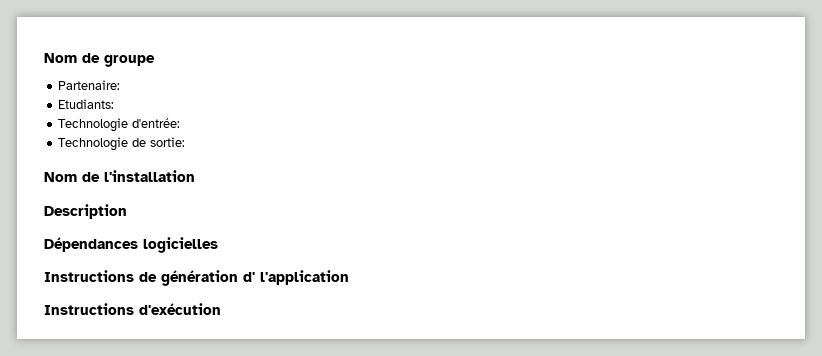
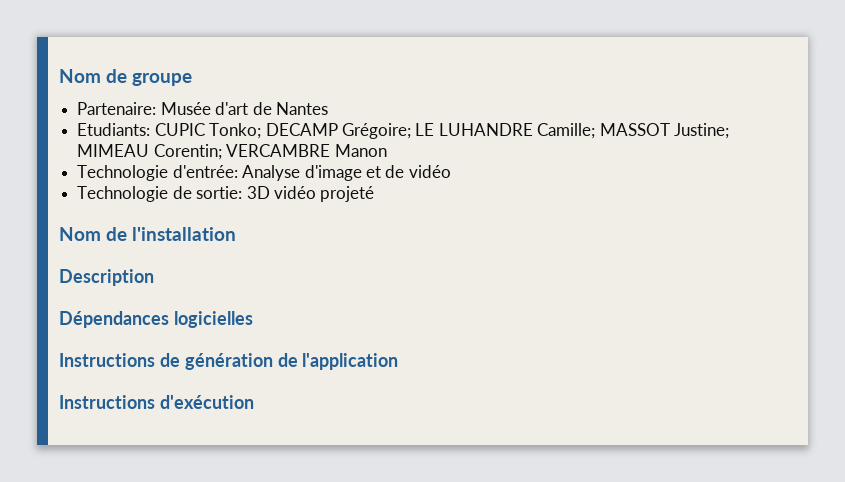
[58,99,115,109] [58,118,181,132] // Etudiants: // Technologie d'entrée: -> [160,102,328,115] [77,123,730,139] [77,144,387,160] [77,165,451,181] Musée d'art de Nantes // Etudiants: CUPIC Tonko; DECAMP Grégoire; LE LUHANDRE Camille; MASSOT Justine; MIMEAU Corentin; VERCAMBRE Manon // Technologie d'entrée: Analyse d'image et de vidéo
(186, 142) none -> [246,186,375,202] 3D vidéo projeté
[243,272,255,282] d' -> [277,353,298,367] de

